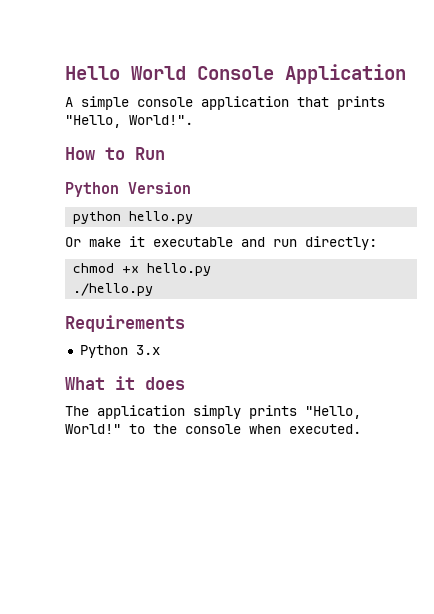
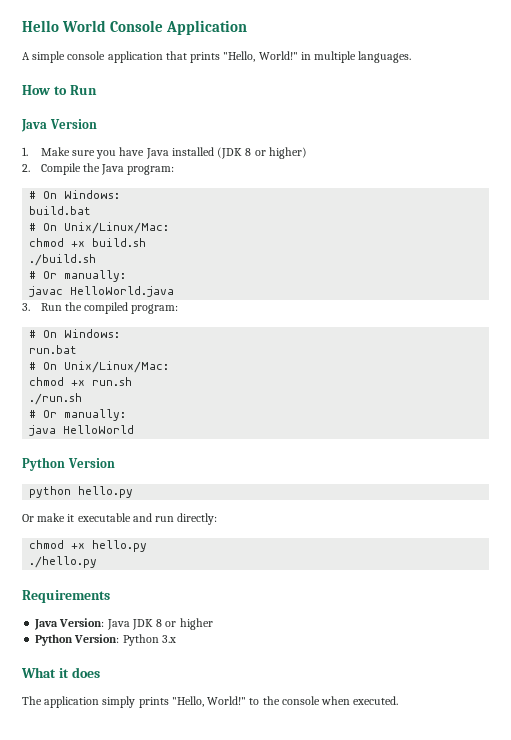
[129,115,193,125] World!". -> [258,51,412,63] World!" in multiple languages.
(165, 153) none -> [21,119,97,132] [22,147,307,159] [22,163,175,175] [29,190,121,199] [29,206,92,215] [29,222,170,234] [29,238,147,247] [29,254,97,266] [29,270,127,282] [29,286,175,297] [22,302,179,314] [29,329,121,338] [29,345,78,354] [29,361,170,373] [29,377,133,386] [29,393,83,405] [29,409,127,421] [29,425,135,436] // Java Version // 1. Make sure you have Java installed (JDK 8 or higher) // 2. Compile the Java program: // # On Windows: // build.bat // # On Unix/Linux/Mac: // chmod +x build.sh // ./build.sh // # Or manually: // javac HelloWorld.java // 3. Run the compiled program: // # On Windows: // run.bat // # On Unix/Linux/Mac: // chmod +x run.sh // ./run.sh // # Or manually: // java HelloWorld
(185, 323) none -> [34,618,213,630] [35,634,120,646] Java Version: Java JDK 8 or higher // Python Version:

